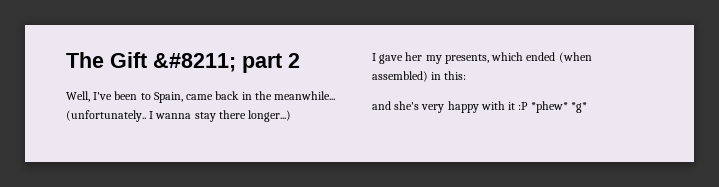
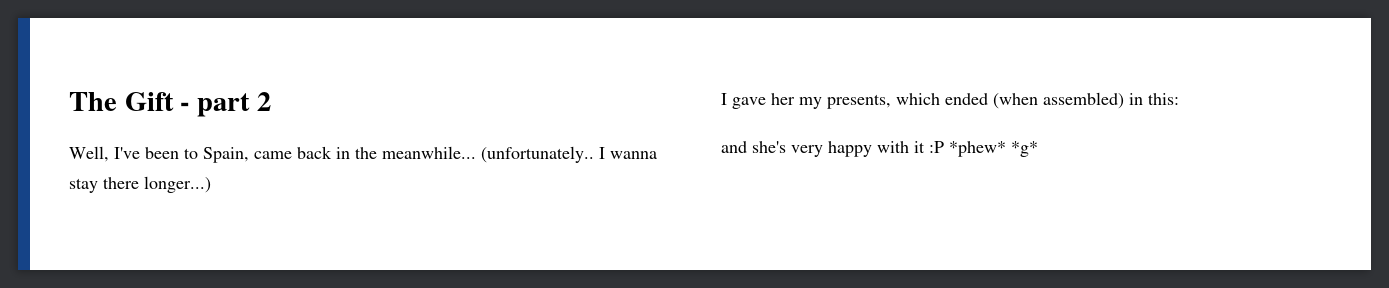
[153,53,236,72] &#8211; -> [180,102,190,111] -

